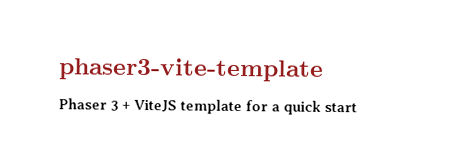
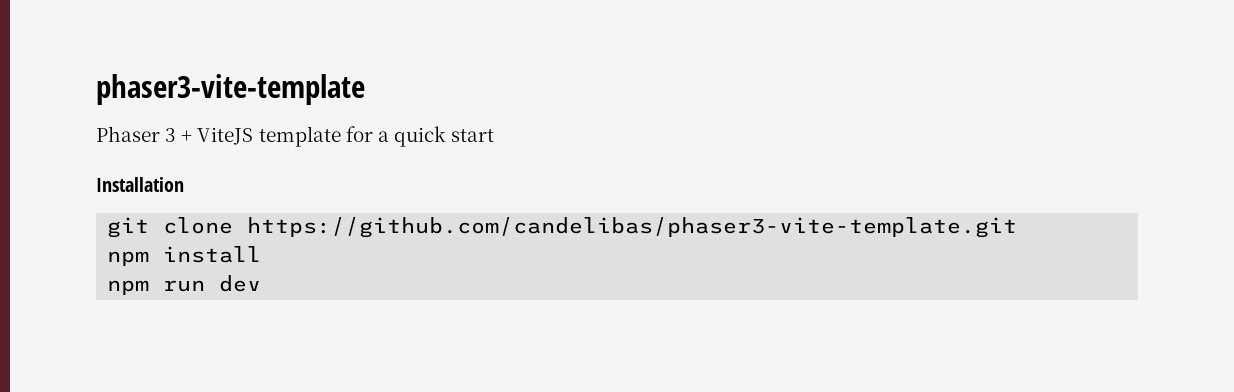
(358, 107) none -> [96,177,184,192] [107,217,1018,238] [107,246,262,266] [107,275,262,295] // Installation // git clone https://github.com/candelibas/phaser3-vite-template.git // npm install // npm run dev

